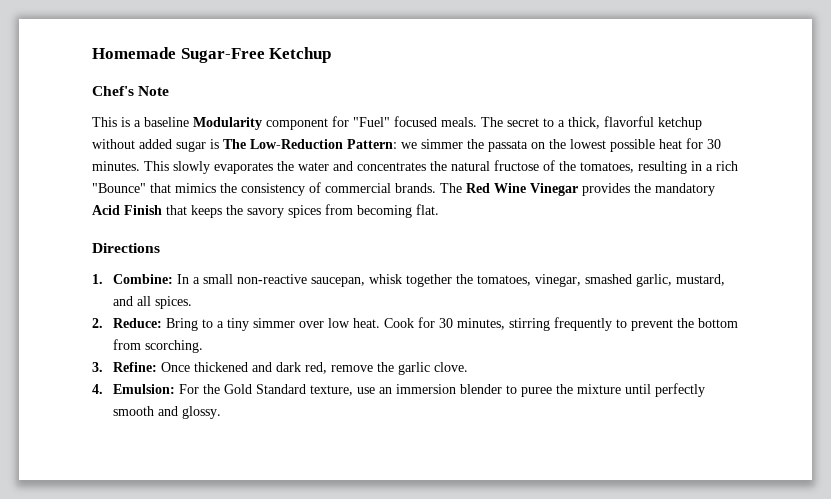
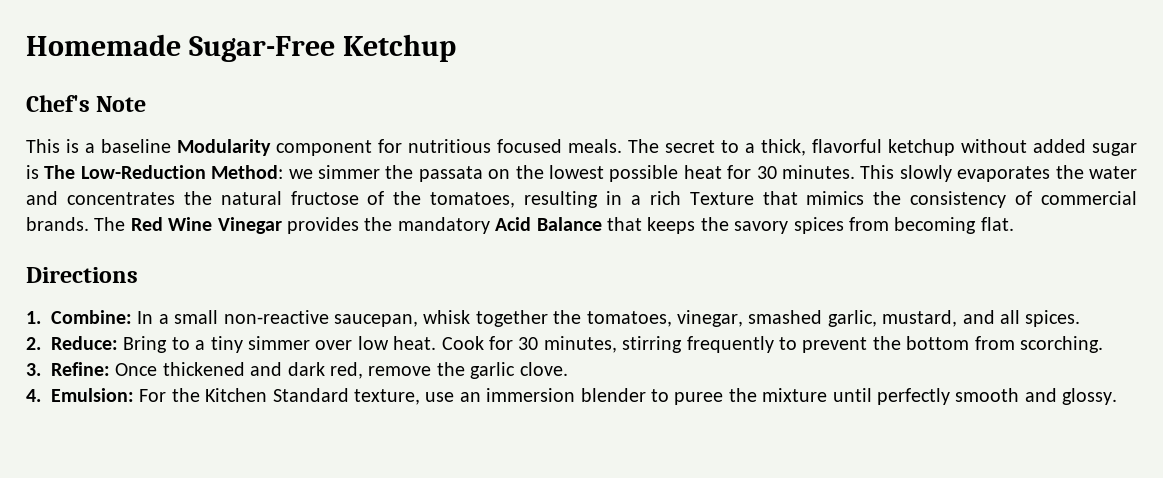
[353,117,390,127] "Fuel" -> [408,139,491,153] nutritious
[347,139,397,149] Pattern: -> [211,165,284,179] Method:
[92,183,146,193] "Bounce" -> [689,192,754,205] Texture
[124,205,162,215] Finish -> [536,217,602,231] Balance
[223,384,252,394] Gold -> [205,388,268,402] Kitchen

